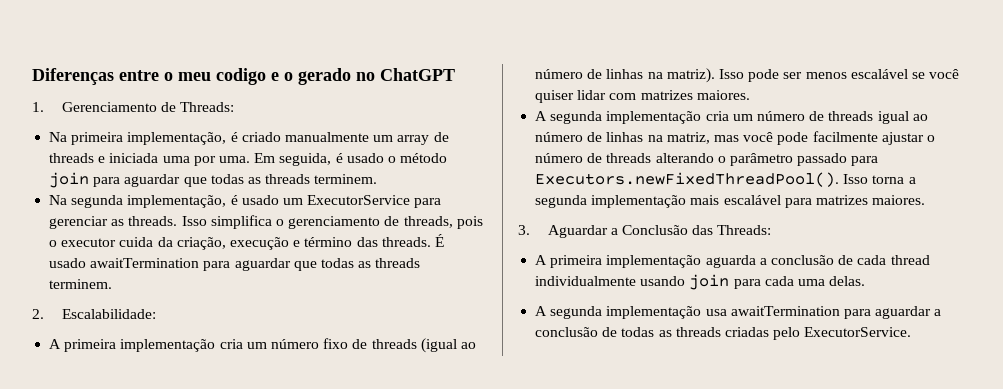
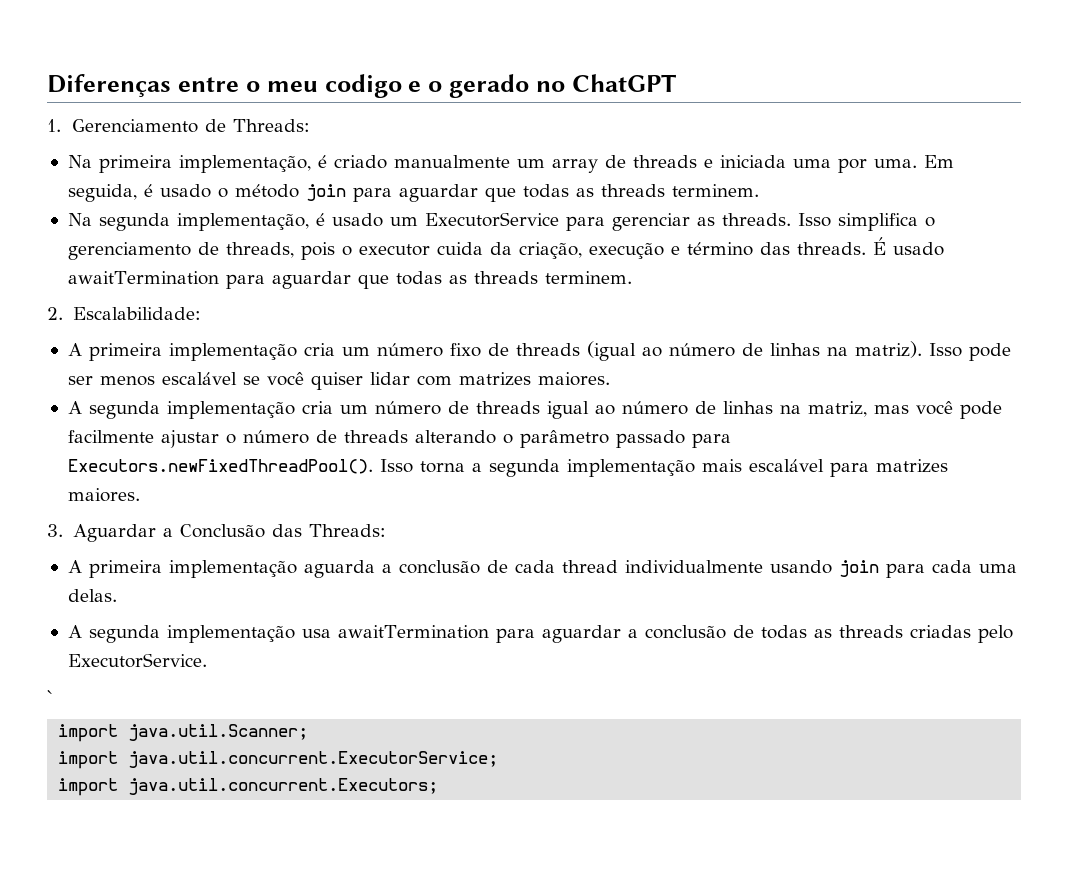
(912, 332) none -> [47,690,53,703] [58,724,309,742] [58,751,499,769] [58,778,439,796] // ` // import java.util.Scanner; // import java.util.concurrent.ExecutorService; // import java.util.concurrent.Executors;

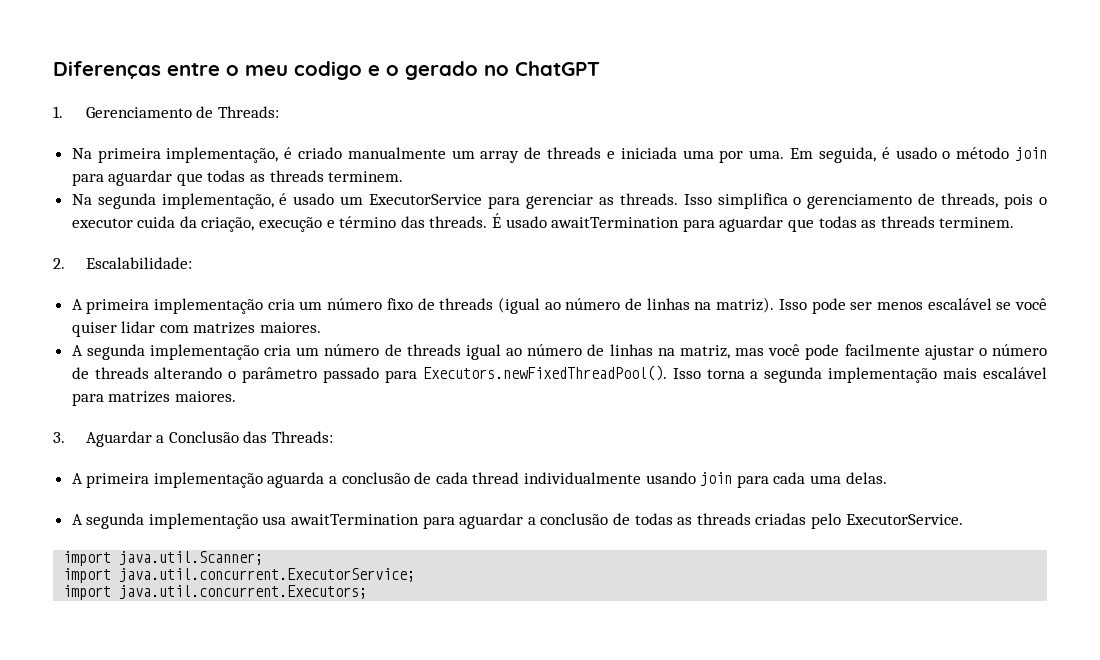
[47,690,53,703] // ` -> (963, 519) none

